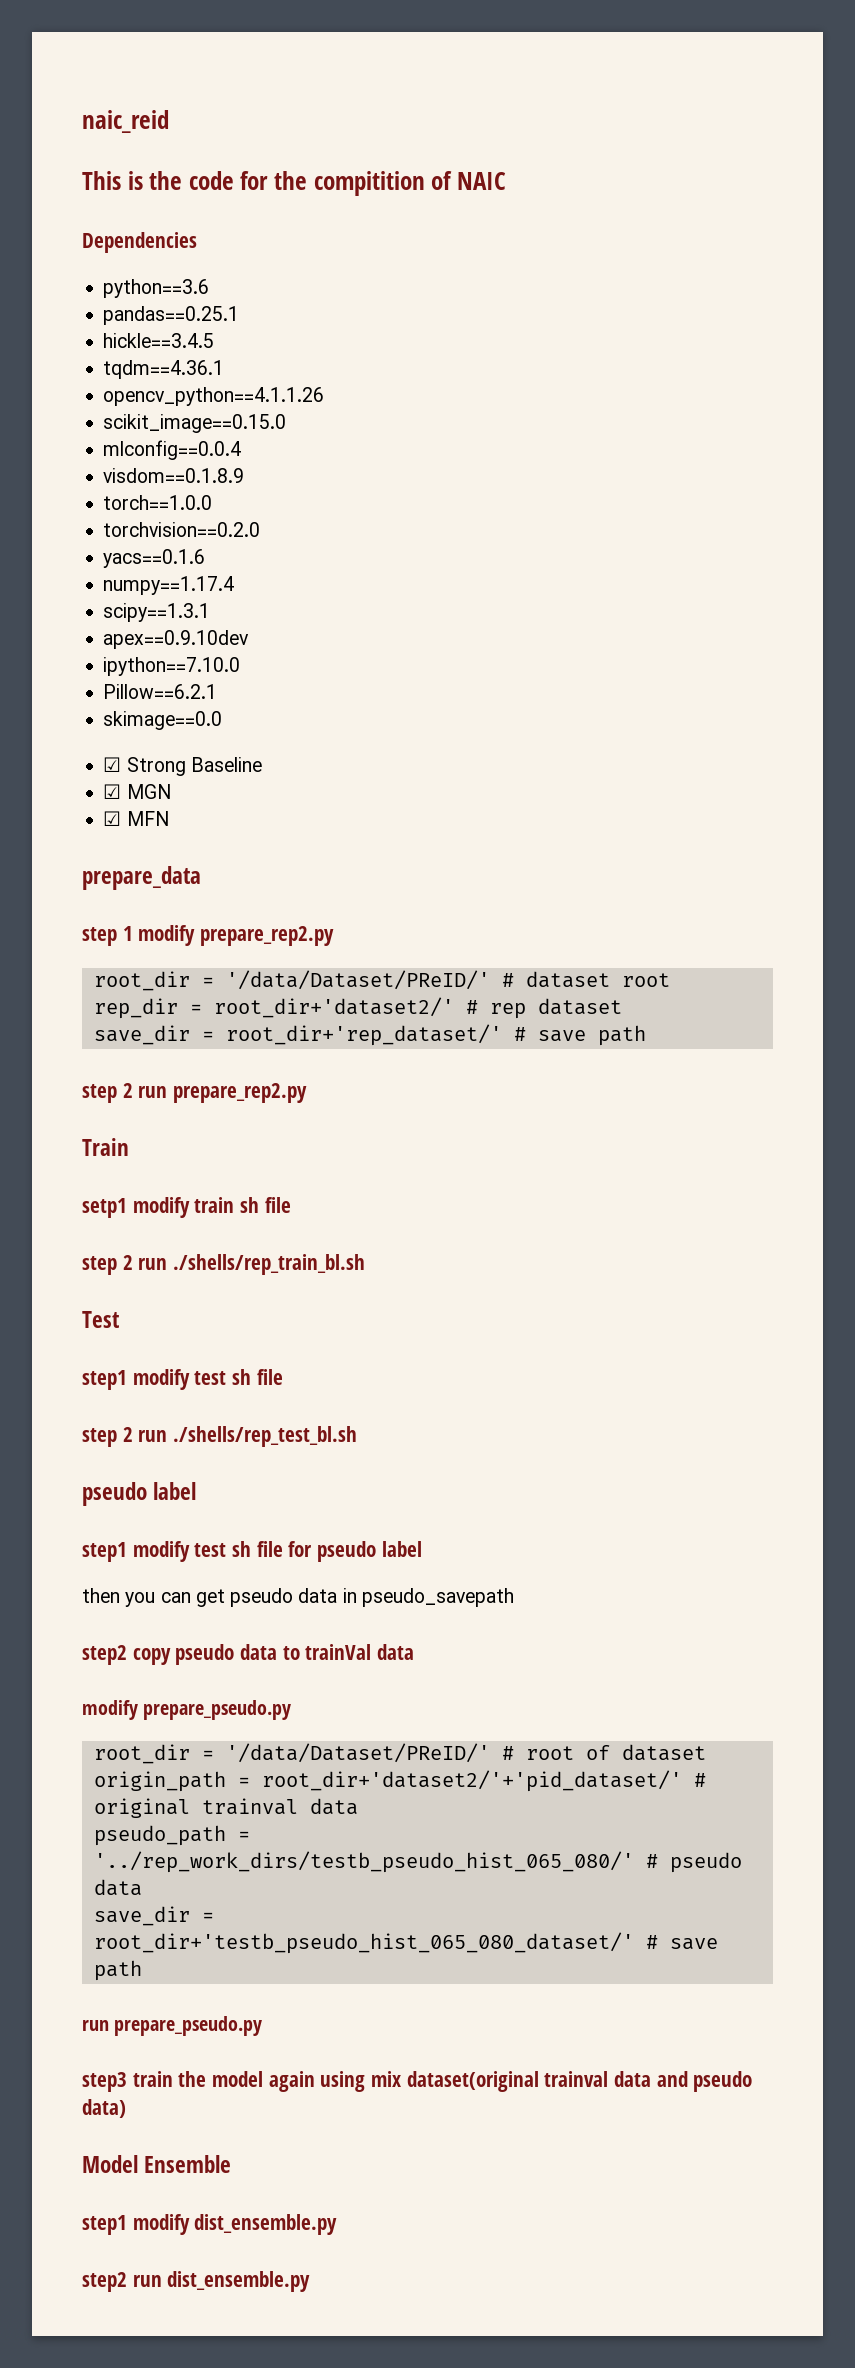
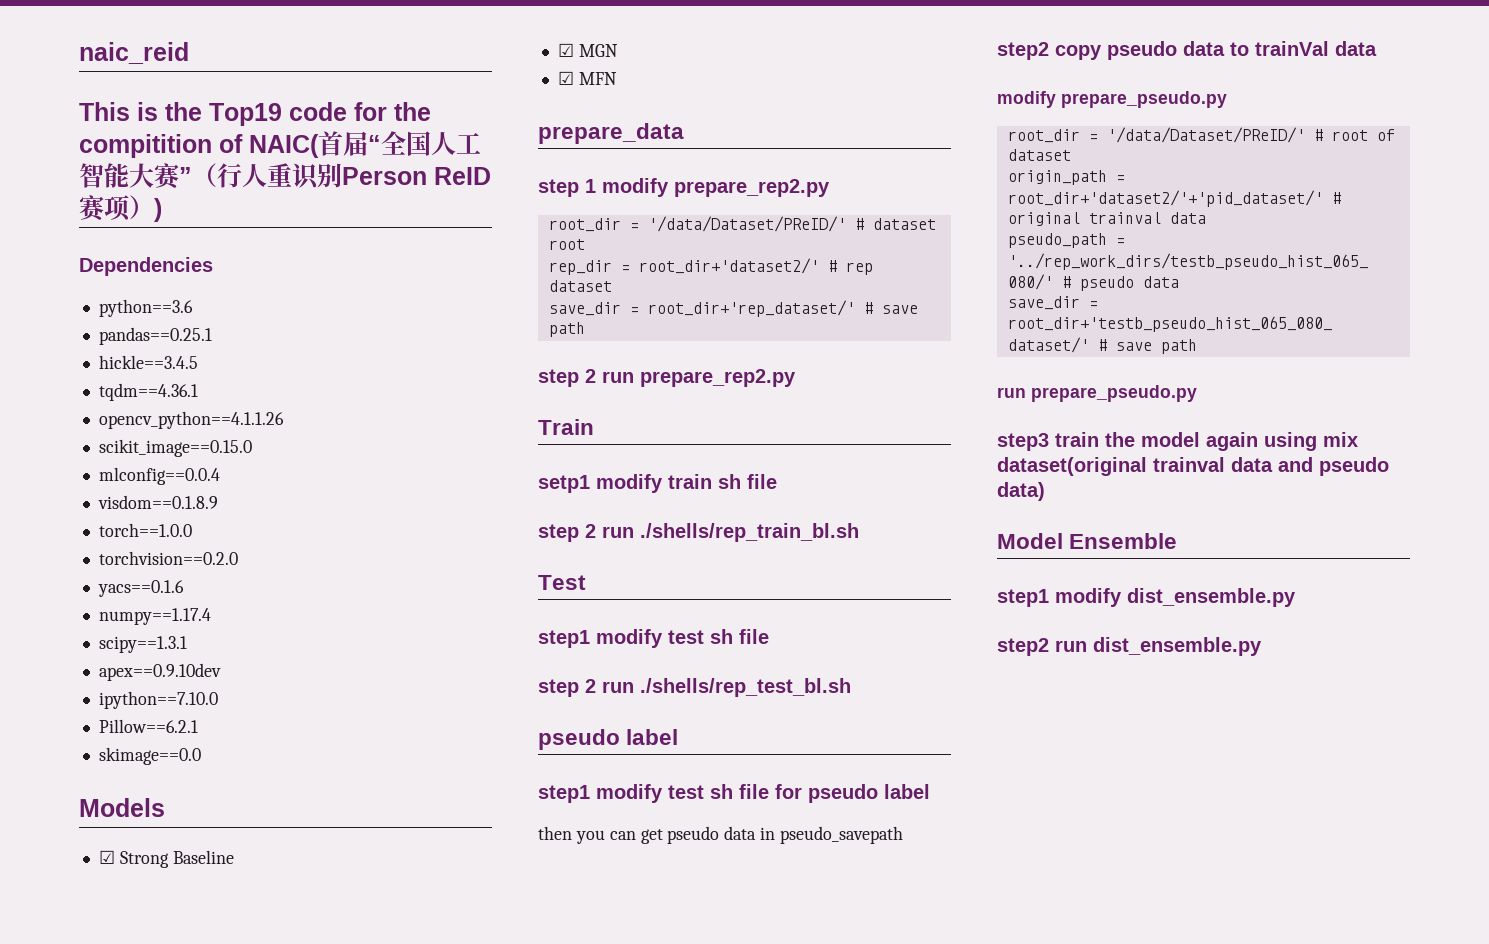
(183, 180) none -> [209,103,282,126] Top19
[456,172,506,190] NAIC -> [249,131,481,158] [79,163,491,190] [79,195,162,222] NAIC(首届“全国人工智能大赛”（行人重识别Person ReID赛项）)
(223, 720) none -> [79,798,165,817] // Models

